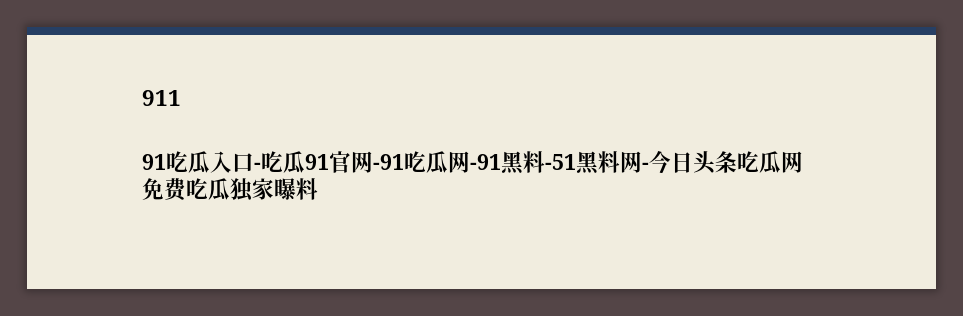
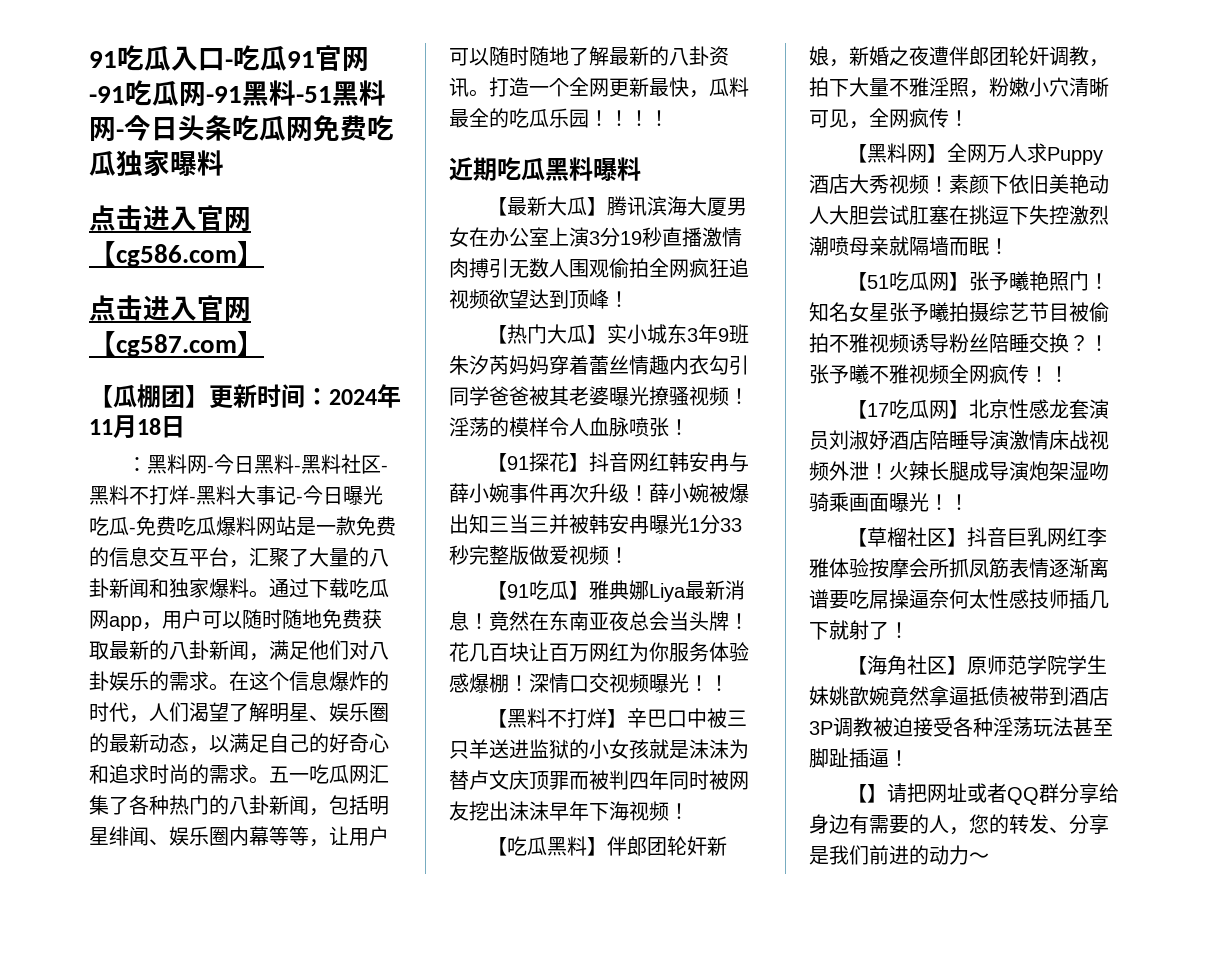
[142,90,181,106] 911 // -> (89, 59) none
(318, 189) none -> [89,205,251,232] [89,240,264,267] [89,295,251,322] [89,330,264,357] [89,384,401,409] [89,415,185,439] [127,454,389,474] [89,485,383,505] [89,516,396,537] [89,547,389,568] [89,578,389,599] [89,609,382,631] [89,640,389,661] [89,671,389,692] [89,702,389,723] [89,733,389,754] [89,764,389,784] [89,795,389,816] [89,826,389,847] [449,46,729,66] [449,77,749,98] [449,108,669,128] [449,157,641,181] [487,196,748,216] [449,227,742,247] [449,258,749,278] [449,289,629,309] [487,324,750,344] [449,355,749,375] [449,386,749,406] [449,417,689,437] [487,452,750,472] [449,483,749,504] [449,514,742,534] [449,545,629,565] [487,580,746,602] [449,611,749,631] [449,642,749,662] [449,673,729,694] [487,708,748,728] [449,739,749,759] [449,770,749,790] [449,801,689,821] [487,836,728,856] [809,46,1109,67] [809,77,1109,98] [809,108,969,129] [847,143,1104,165] [809,174,1109,194] [809,205,1109,225] [809,236,1009,256] [847,271,1110,291] [809,302,1109,322] [809,333,1109,353] [809,364,1069,384] [847,399,1110,419] [809,430,1109,450] [809,461,1109,481] [809,492,969,512] [847,527,1108,547] [809,558,1109,579] [809,589,1109,609] [809,620,909,640] [847,655,1108,675] [809,686,1109,707] [809,717,1113,737] [809,748,909,768] [847,783,1120,805] [809,814,1109,835] [809,845,989,865] // 点击进入官网【cg586.com】 // 点击进入官网【cg587.com】 // 【瓜棚团】更新时间：2024年11月18日 // ：黑料网-今日黑料-黑料社区-黑料不打烊-黑料大事记-今日曝光吃瓜-免费吃瓜爆料网站是一款免费的信息交互平台，汇聚了大量的八卦新闻和独家爆料。通过下载吃瓜网app，用户可以随时随地免费获取最新的八卦新闻，满足他们对八卦娱乐的需求。在这个信息爆炸的时代，人们渴望了解明星、娱乐圈的最新动态，以满足自己的好奇心和追求时尚的需求。五一吃瓜网汇集了各种热门的八卦新闻，包括明星绯闻、娱乐圈内幕等等，让用户可以随时随地了解最新的八卦资讯。打造一个全网更新最快，瓜料最全的吃瓜乐园！！！！ // 近期吃瓜黑料曝料 // 【最新大瓜】腾讯滨海大厦男女在办公室上演3分19秒直播激情肉搏引无数人围观偷拍全网疯狂追视频欲望达到顶峰！ // 【热门大瓜】实小城东3年9班朱汐芮妈妈穿着蕾丝情趣内衣勾引同学爸爸被其老婆曝光撩骚视频！淫荡的模样令人血脉喷张！ // 【91探花】抖音网红韩安冉与薛小婉事件再次升级！薛小婉被爆出知三当三并被韩安冉曝光1分33秒完整版做爱视频！ // 【91吃瓜】雅典娜Liya最新消息！竟然在东南亚夜总会当头牌！花几百块让百万网红为你服务体验感爆棚！深情口交视频曝光！！ // 【黑料不打烊】辛巴口中被三只羊送进监狱的小女孩就是沫沫为替卢文庆顶罪而被判四年同时被网友挖出沫沫早年下海视频！ // 【吃瓜黑料】伴郎团轮奸新娘，新婚之夜遭伴郎团轮奸调教，拍下大量不雅淫照，粉嫩小穴清晰可见，全网疯传！ // 【黑料网】全网万人求Puppy酒店大秀视频！素颜下依旧美艳动人大胆尝试肛塞在挑逗下失控激烈潮喷母亲就隔墙而眠！ // 【51吃瓜网】张予曦艳照门！知名女星张予曦拍摄综艺节目被偷拍不雅视频诱导粉丝陪睡交换？！张予曦不雅视频全网疯传！！ // 【17吃瓜网】北京性感龙套演员刘淑妤酒店陪睡导演激情床战视频外泄！火辣长腿成导演炮架湿吻骑乘画面曝光！！ // 【草榴社区】抖音巨乳网红李雅体验按摩会所抓凤筋表情逐渐离谱要吃屌操逼奈何太性感技师插几下就射了！ // 【海角社区】原师范学院学生妹姚歆婉竟然拿逼抵债被带到酒店3P调教被迫接受各种淫荡玩法甚至脚趾插逼！ // 【】请把网址或者QQ群分享给身边有需要的人，您的转发、分享是我们前进的动力～

